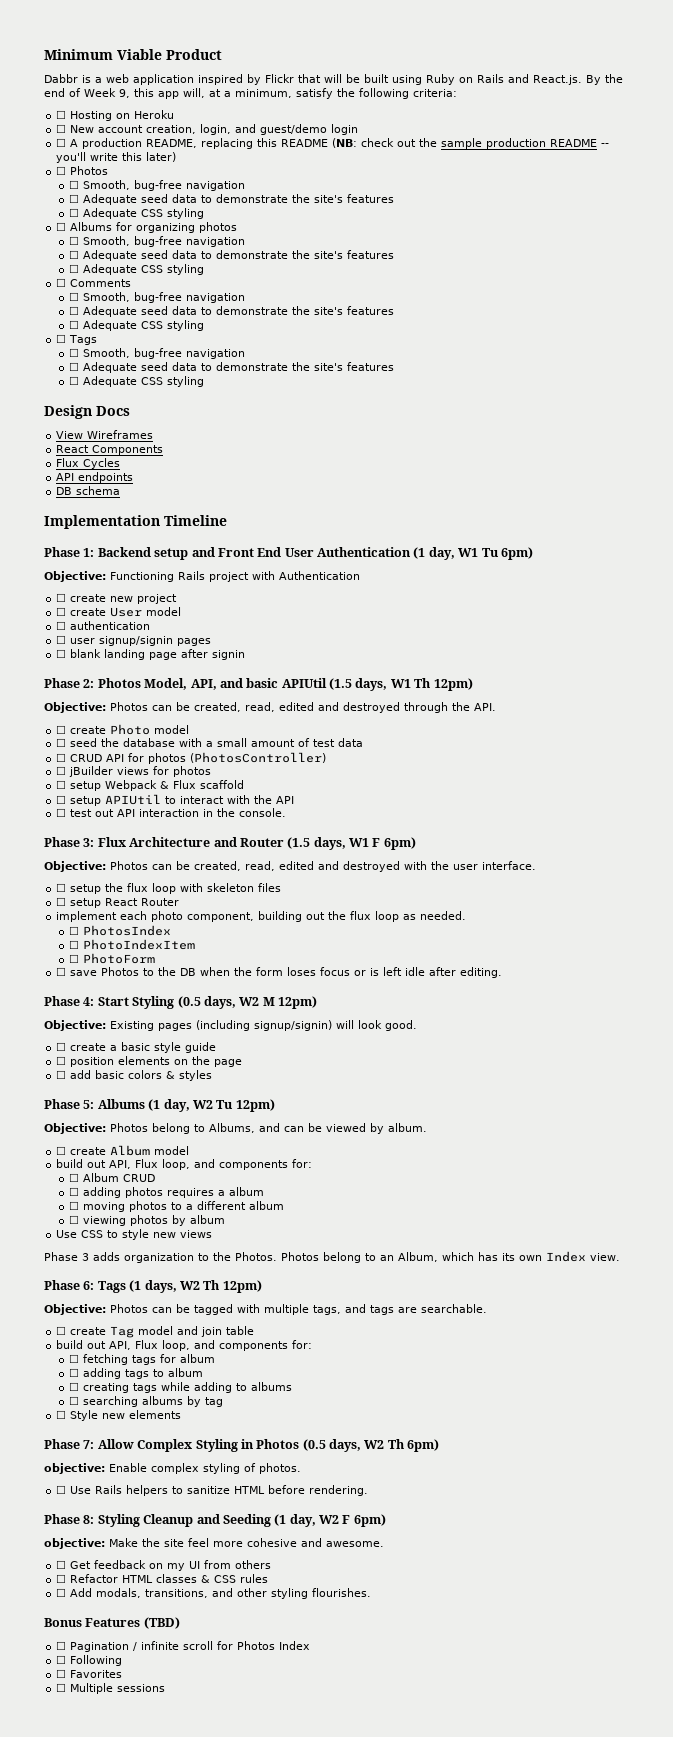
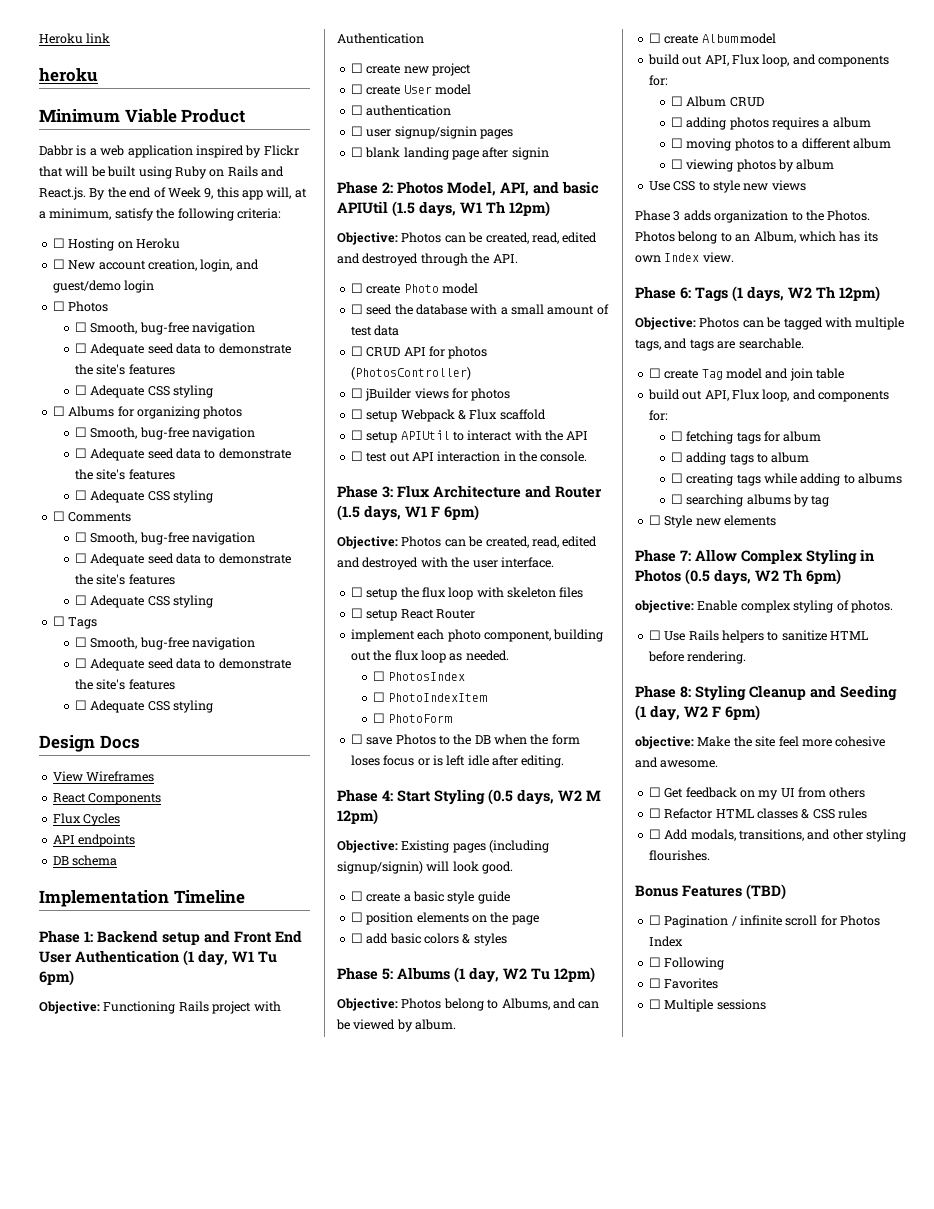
(44, 54) none -> [39,33,111,44] [39,68,98,82] Heroku link // heroku //
[56,138,610,149] [56,152,177,163] // ☐ A production README, replacing this README (NB: check out the sample production README -- you'll write this later) -> (155, 286) none

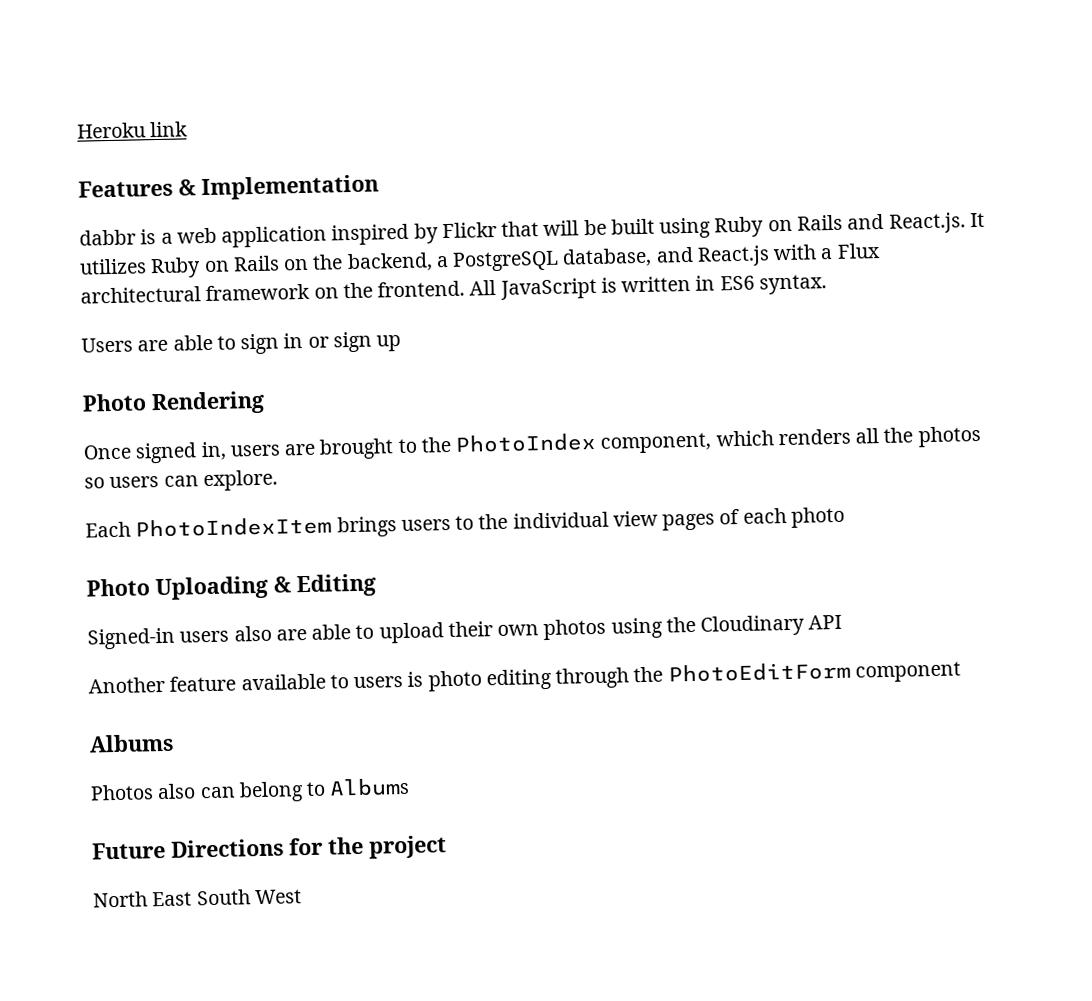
[39,68,98,82] [39,109,246,123] [39,145,73,156] heroku // Minimum Viable Product // Dabbr -> [78,174,379,201] [79,229,136,246] Features & Implementation // dabbr
[89,187,307,200] [39,208,281,221] [52,238,180,251] [52,259,259,272] [52,280,155,293] [52,301,109,312] [74,322,256,335] [74,343,291,356] [74,364,175,375] [74,385,214,398] [52,406,243,419] [74,427,256,440] [74,448,291,461] [74,469,175,480] [74,490,214,503] [52,511,132,522] [74,532,256,545] [74,553,291,566] [74,574,175,585] [74,595,214,608] [52,616,98,629] [74,637,256,650] [74,658,291,671] [74,679,175,690] [74,700,214,713] [39,735,140,752] [52,771,155,782] [52,793,162,805] [52,813,121,826] [52,834,136,847] [52,855,118,866] [39,890,245,907] [39,930,302,945] [39,950,277,966] [39,970,74,986] [39,1001,281,1014] [337,33,424,44] [350,63,471,76] [350,84,471,95] [350,105,452,116] [350,126,513,139] [350,147,549,160] [337,181,599,196] [337,201,550,217] [337,232,598,245] [337,253,518,266] [350,283,478,294] [350,304,609,315] [350,325,400,336] [350,346,488,359] [350,367,471,380] [350,388,511,401] [350,409,546,422] [350,430,589,443] [350,451,588,462] [337,485,602,498] [337,505,479,521] [337,536,598,549] [337,557,554,570] [350,587,584,600] [350,608,475,621] [350,629,604,642] [350,650,509,663] [372,671,466,681] [372,692,488,702] [372,713,453,723] [350,734,580,745] [350,755,565,768] [337,789,601,805] [337,809,378,825] [337,840,550,853] [337,861,514,874] [350,891,510,904] [350,912,539,925] [350,933,507,946] [337,967,595,983] [337,998,600,1011] [336,1019,457,1032] [648,33,776,44] [647,54,889,67] [648,75,668,86] [670,96,764,107] [670,117,871,130] [670,138,892,151] [670,159,835,172] [648,180,806,193] [635,210,871,223] [635,231,878,244] [635,252,734,263] [635,286,880,302] [635,317,905,330] [635,338,804,351] [648,368,844,381] [647,389,889,402] [648,410,668,421] [670,431,822,444] [670,452,810,465] [670,473,903,486] [670,494,830,507] [648,515,776,528] [635,549,874,565] [635,569,841,585] [635,600,893,613] [648,630,868,643] [647,651,747,664] [635,685,897,701] [635,705,760,721] [635,736,886,749] [635,757,719,768] [648,787,866,800] [648,808,867,819] [648,829,906,842] [648,850,710,861] [635,884,786,900] [648,915,880,928] [648,936,683,947] [648,957,725,970] [648,978,719,989] [648,999,766,1012] By the end of Week 9, this app will, at a minimum, satisfy the following criteria: // ☐ Hosting on Heroku // ☐ New account creation, login, and guest/demo login // ☐ Photos // ☐ Smooth, bug-free navigation // ☐ Adequate seed data to demonstrate the site's features // ☐ Adequate CSS styling // ☐ Albums for organizing photos // ☐ Smooth, bug-free navigation // ☐ Adequate seed data to demonstrate the site's features // ☐ Adequate CSS styling // ☐ Comments // ☐ Smooth, bug-free navigation // ☐ Adequate seed data to demonstrate the site's features // ☐ Adequate CSS styling // ☐ Tags // ☐ Smooth, bug-free navigation // ☐ Adequate seed data to demonstrate the site's features // ☐ Adequate CSS styling // Design Docs // View Wireframes // React Components // Flux Cycles // API endpoints // DB schema // Implementation Timeline // Phase 1: Backend setup and Front End User Authentication (1 day, W1 Tu 6pm) // Objective: Functioning Rails project with Authentication // ☐ create new project // ☐ create User model // ☐ authentication // ☐ user signup/signin pages // ☐ blank landing page after signin // Phase 2: Photos Model, API, and basic APIUtil (1.5 days, W1 Th 12pm) // Objective: Photos can be created, read, edited and destroyed through the API. // ☐ create Photo model // ☐ seed the database with a small amount of test data // ☐ CRUD API for photos (PhotosController) // ☐ jBuilder views for photos // ☐ setup Webpack & Flux scaffold // ☐ setup APIUtil to interact with the API // ☐ test out API interaction in the console. // Phase 3: Flux Architecture and Router (1.5 days, W1 F 6pm) // Objective: Photos can be created, read, edited and destroyed with the user interface. // ☐ setup the flux loop with skeleton files // ☐ setup React Router // implement each photo component, building out the flux loop as needed. // ☐ PhotosIndex // ☐ PhotoIndexItem // ☐ PhotoForm // ☐ save Photos to the DB when the form loses focus or is left idle after editing. // Phase 4: Start Styling (0.5 days, W2 M 12pm) // Objective: Existing pages (including signup/signin) will look good. // ☐ create a basic style guide // ☐ position elements on the page // ☐ add basic colors & styles // Phase 5: Albums (1 day, W2 Tu 12pm) // Objective: Photos belong to Albums, and can be viewed by album. // ☐ create Album model // build out API, Flux loop, and components for: // ☐ Album CRUD // ☐ adding photos requires a album // ☐ moving photos to a different album // ☐ viewing photos by album // Use CSS to style new views // Phase 3 adds organization to the Photos. Photos belong to an Album, which has its own Index view. // Phase 6: Tags (1 days, W2 Th 12pm) // Objective: Photos can be tagged with multiple tags, and tags are searchable. // ☐ create Tag model and join table // build out API, Flux loop, and components for: // ☐ fetching tags for album // ☐ adding tags to album // ☐ creating tags while adding to albums // ☐ searching albums by tag // ☐ Style new elements // Phase 7: Allow Complex Styling in Photos (0.5 days, W2 Th 6pm) // objective: Enable complex styling of photos. // ☐ Use Rails helpers to sanitize HTML before rendering. // Phase 8: Styling Cleanup and Seeding (1 day, W2 F 6pm) // objective: Make the site feel more cohesive and awesome. // ☐ Get feedback on my UI from others // ☐ Refactor HTML classes & CSS rules // ☐ Add modals, transitions, and other styling flourishes. // Bonus Features (TBD) // ☐ Pagination / infinite scroll for Photos Index // ☐ Following // ☐ Favorites // ☐ Multiple sessions -> [969,212,985,228] [79,243,881,279] [80,274,827,304] [81,331,402,355] [82,390,265,416] [83,425,981,464] [84,469,278,492] [85,506,845,538] [86,573,376,601] [87,614,843,650] [88,661,961,694] [89,733,174,753] [90,777,411,803] [92,835,447,860] [93,889,302,908] It utilizes Ruby on Rails on the backend, a PostgreSQL database, and React.js with a Flux architectural framework on the frontend. All JavaScript is written in ES6 syntax. // Users are able to sign in or sign up // Photo Rendering // Once signed in, users are brought to the PhotoIndex component, which renders all the photos so users can explore. // Each PhotoIndexItem brings users to the individual view pages of each photo // Photo Uploading & Editing // Signed-in users also are able to upload their own photos using the Cloudinary API // Another feature available to users is photo editing through the PhotoEditForm component // Albums // Photos also can belong to Albums // Future Directions for the project // North East South West

